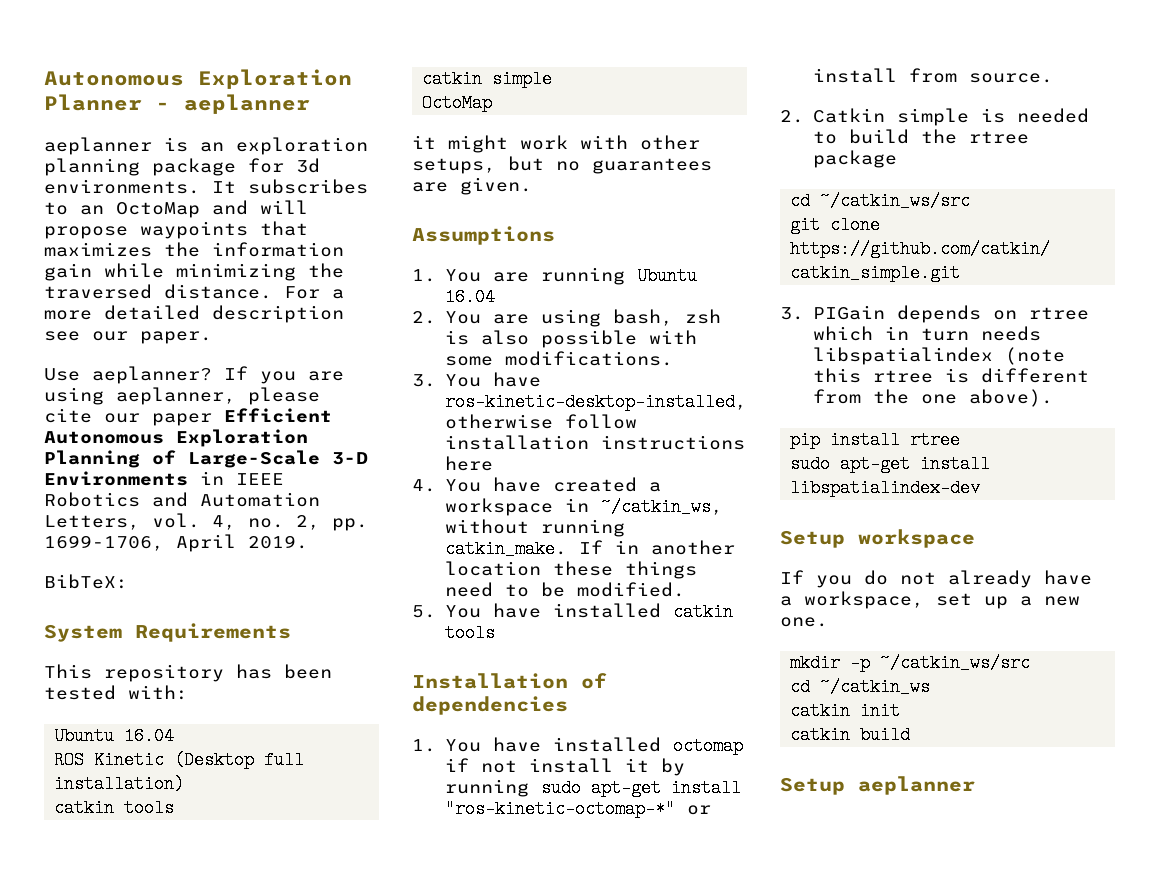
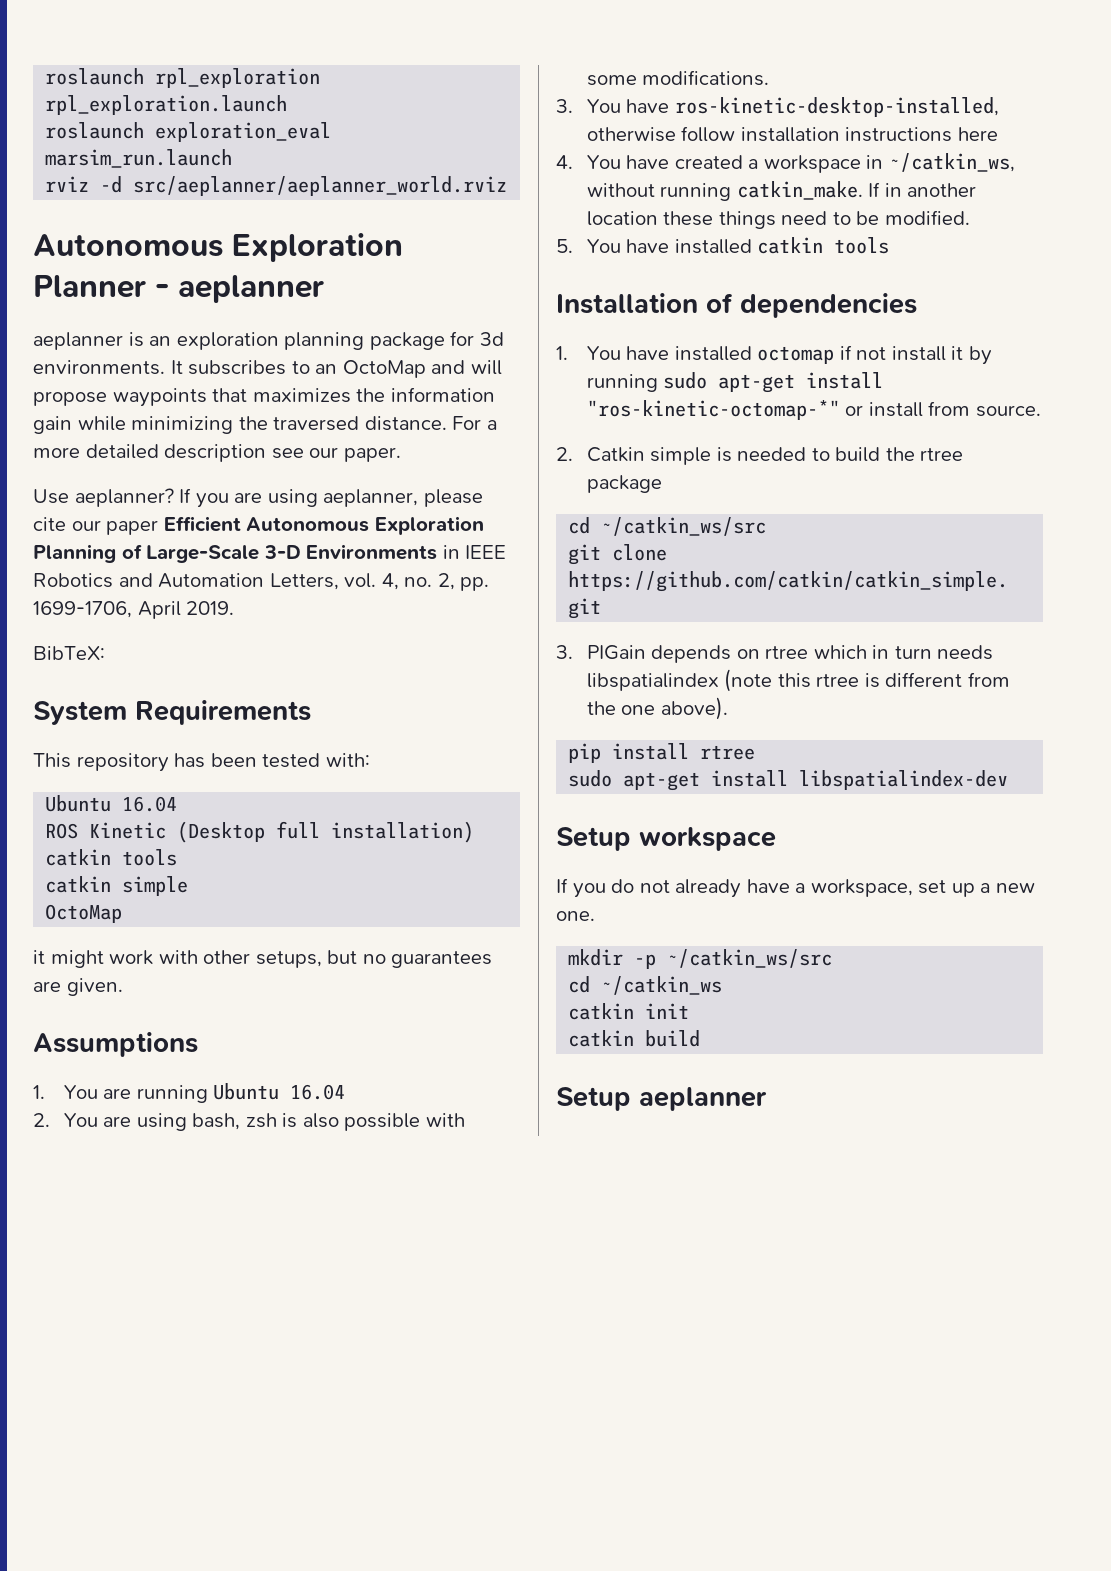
(44, 78) none -> [45,68,321,88] [45,95,288,115] [45,122,332,142] [45,149,233,168] [45,176,508,196] roslaunch rpl_exploration rpl_exploration.launch // roslaunch exploration_eval marsim_run.launch // rviz -d src/aeplanner/aeplanner_world.rviz //

